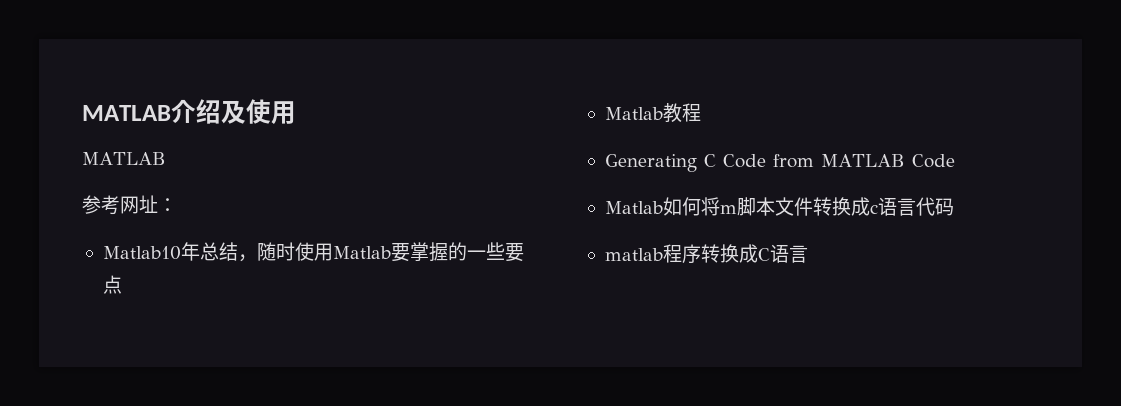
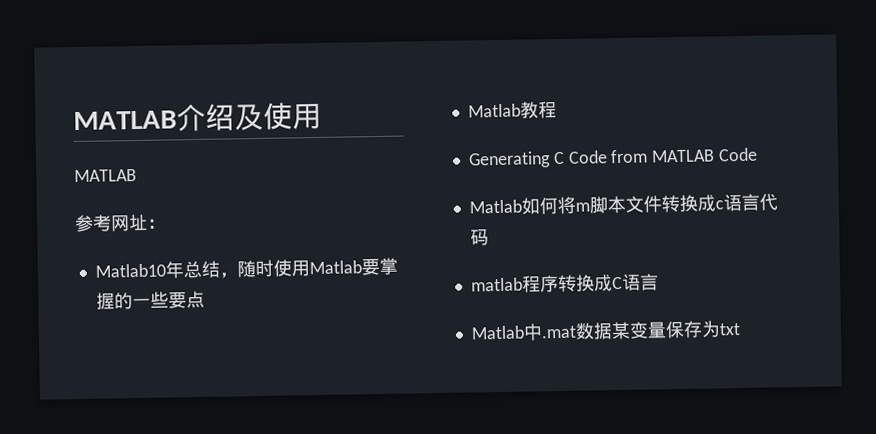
(808, 254) none -> [470,320,740,341] // Matlab中.mat数据某变量保存为txt

